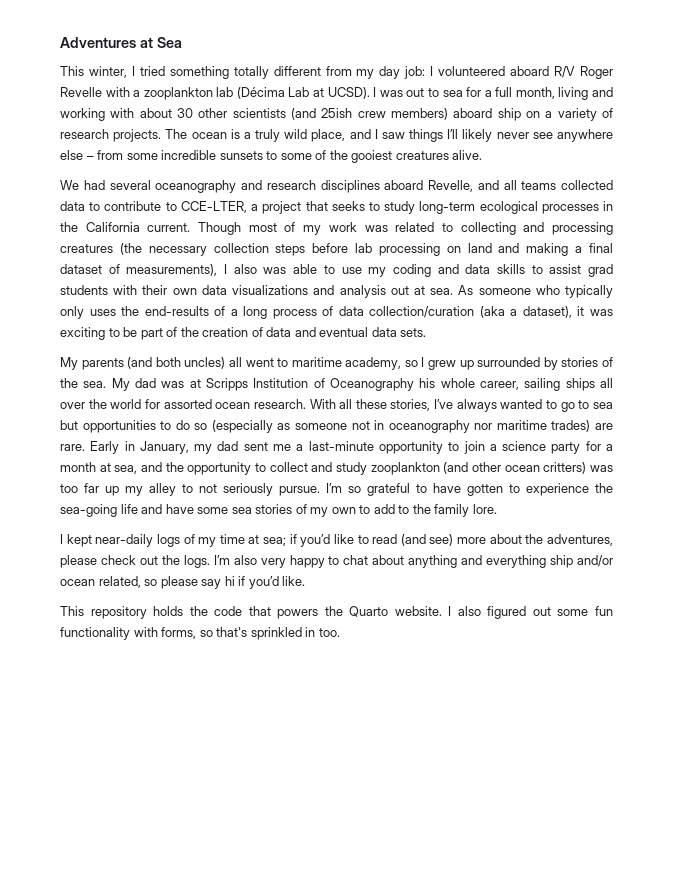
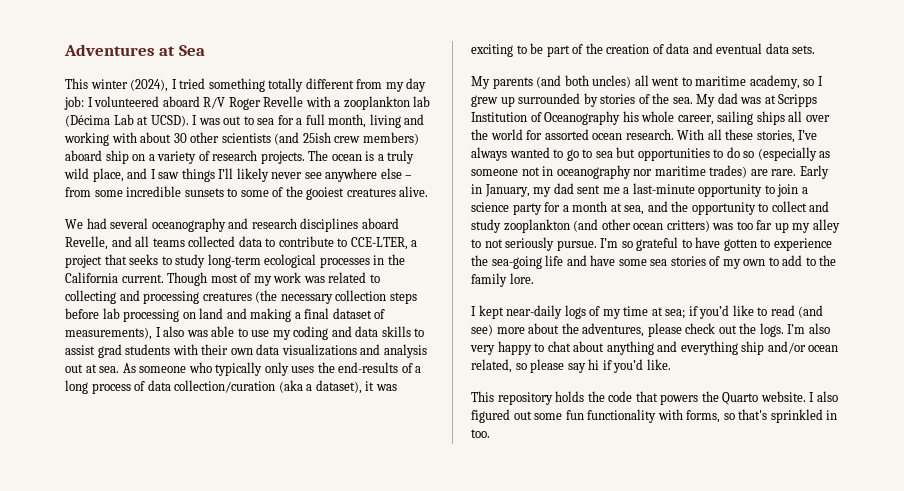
[88,66,127,78] winter, -> [90,79,169,92] winter (2024),

